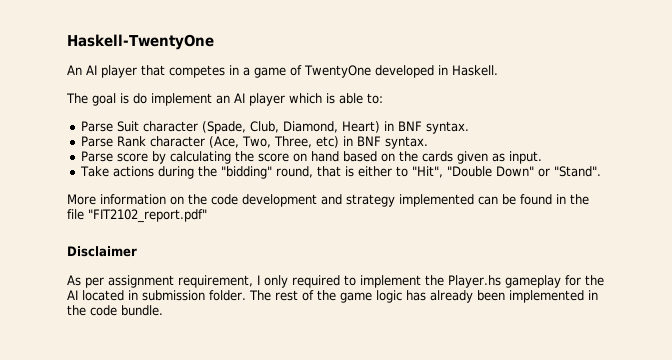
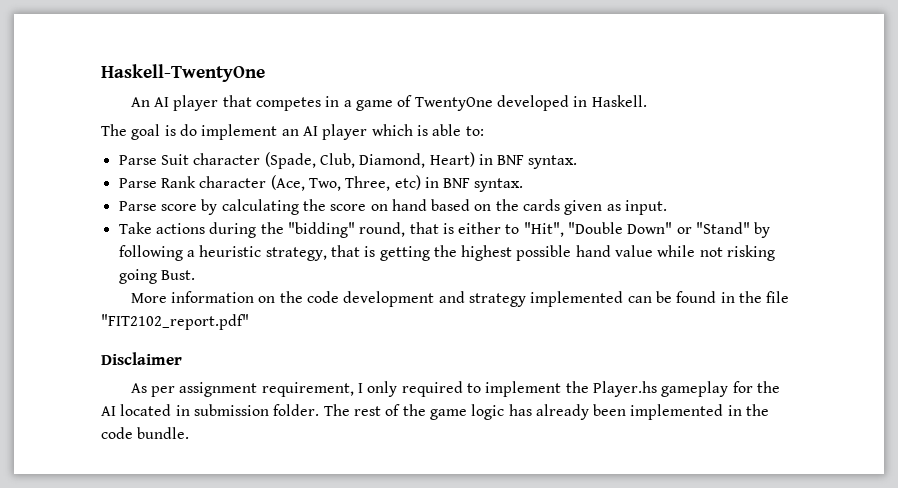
[553,166,601,177] "Stand". -> [696,222,771,238] [118,245,776,261] [118,269,195,284] "Stand" by following a heuristic strategy, that is getting the highest possible hand value while not risking going Bust.

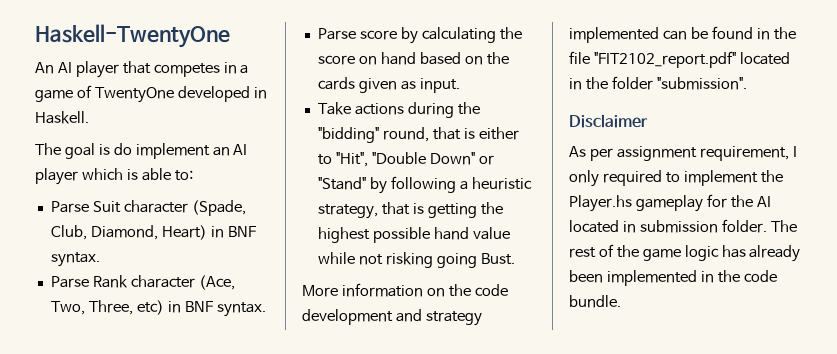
(249, 322) none -> [739,52,790,65] [569,76,747,90] located in the folder "submission".

